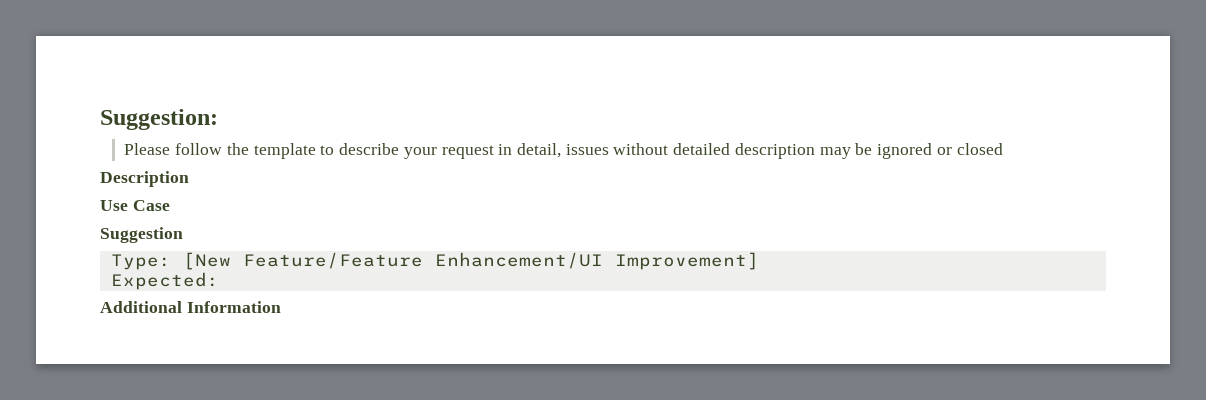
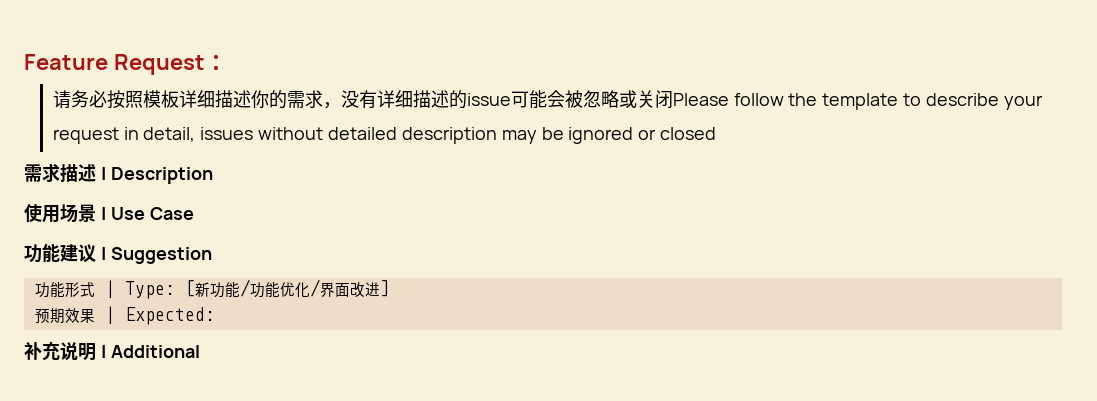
[100,109,218,130] Suggestion: // -> [24,54,227,75] [52,90,673,109] Feature Request： // 请务必按照模板详细描述你的需求，没有详细描述的issue可能会被忽略或关闭
[100,171,189,187] [100,200,170,211] [100,227,183,243] [110,252,759,270] [110,272,219,290] [100,301,281,313] Description // Use Case // Suggestion // Type: [New Feature/Feature Enhancement/UI Improvement] // Expected: // Additional Information -> [24,163,213,184] [24,204,194,223] [24,244,212,264] [34,279,390,299] [34,306,215,325] [24,342,200,361] 需求描述 | Description // 使用场景 | Use Case // 功能建议 | Suggestion // 功能形式 | Type: [新功能/功能优化/界面改进] // 预期效果 | Expected: // 补充说明 | Additional

